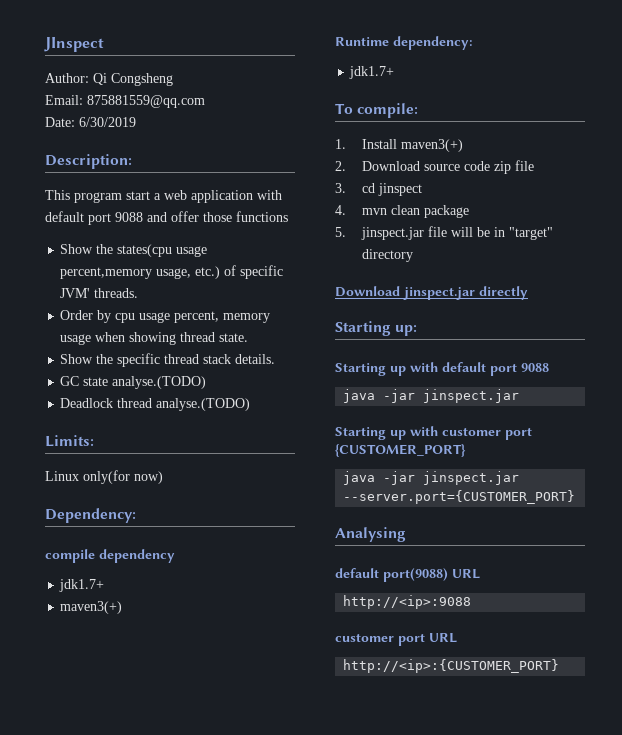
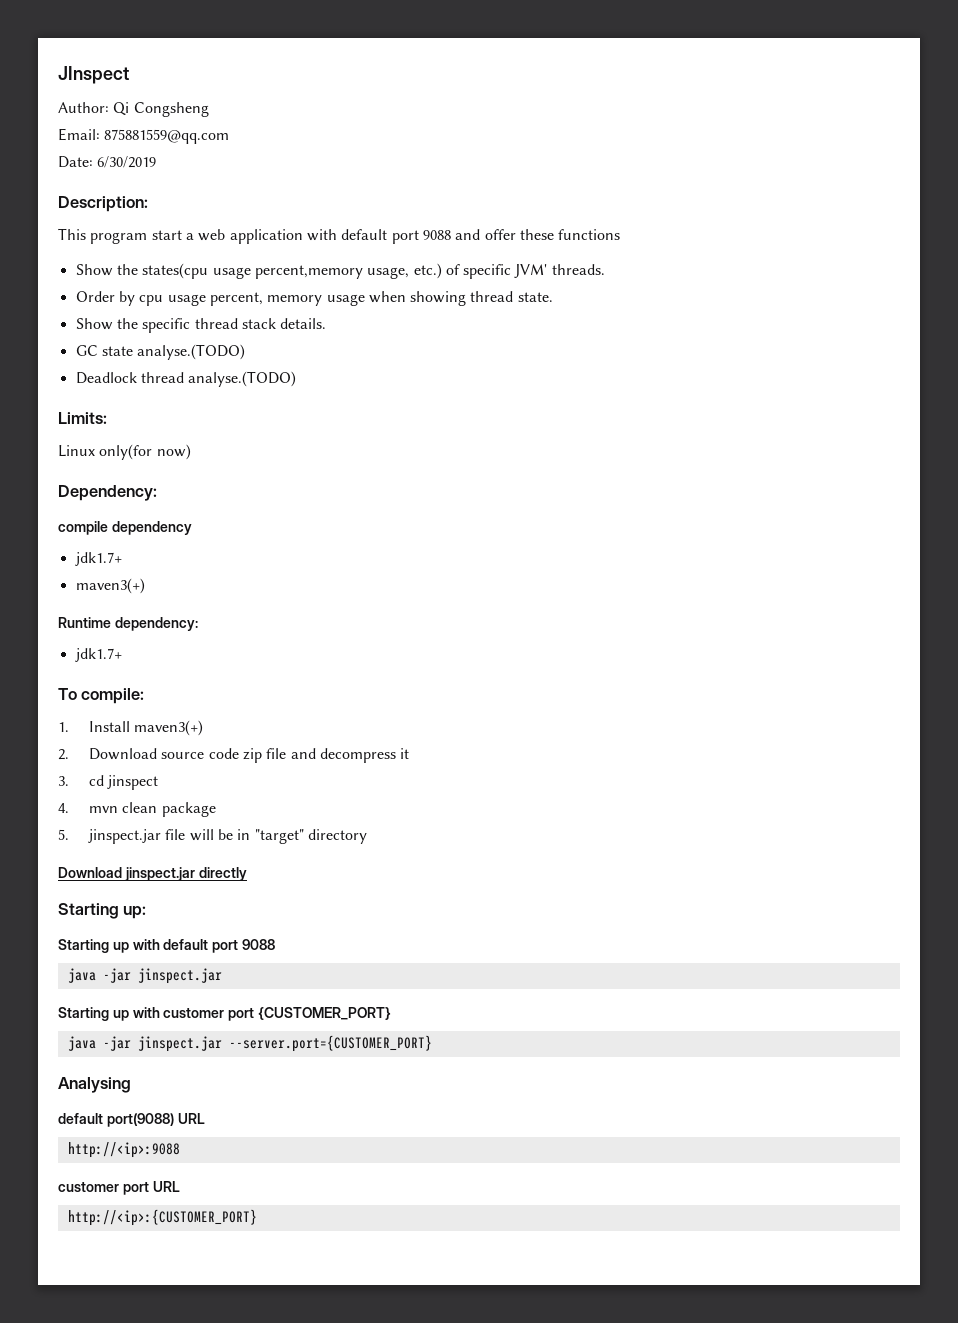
[203,212,232,222] those -> [519,229,554,240] these
(535, 165) none -> [290,748,410,763] and decompress it

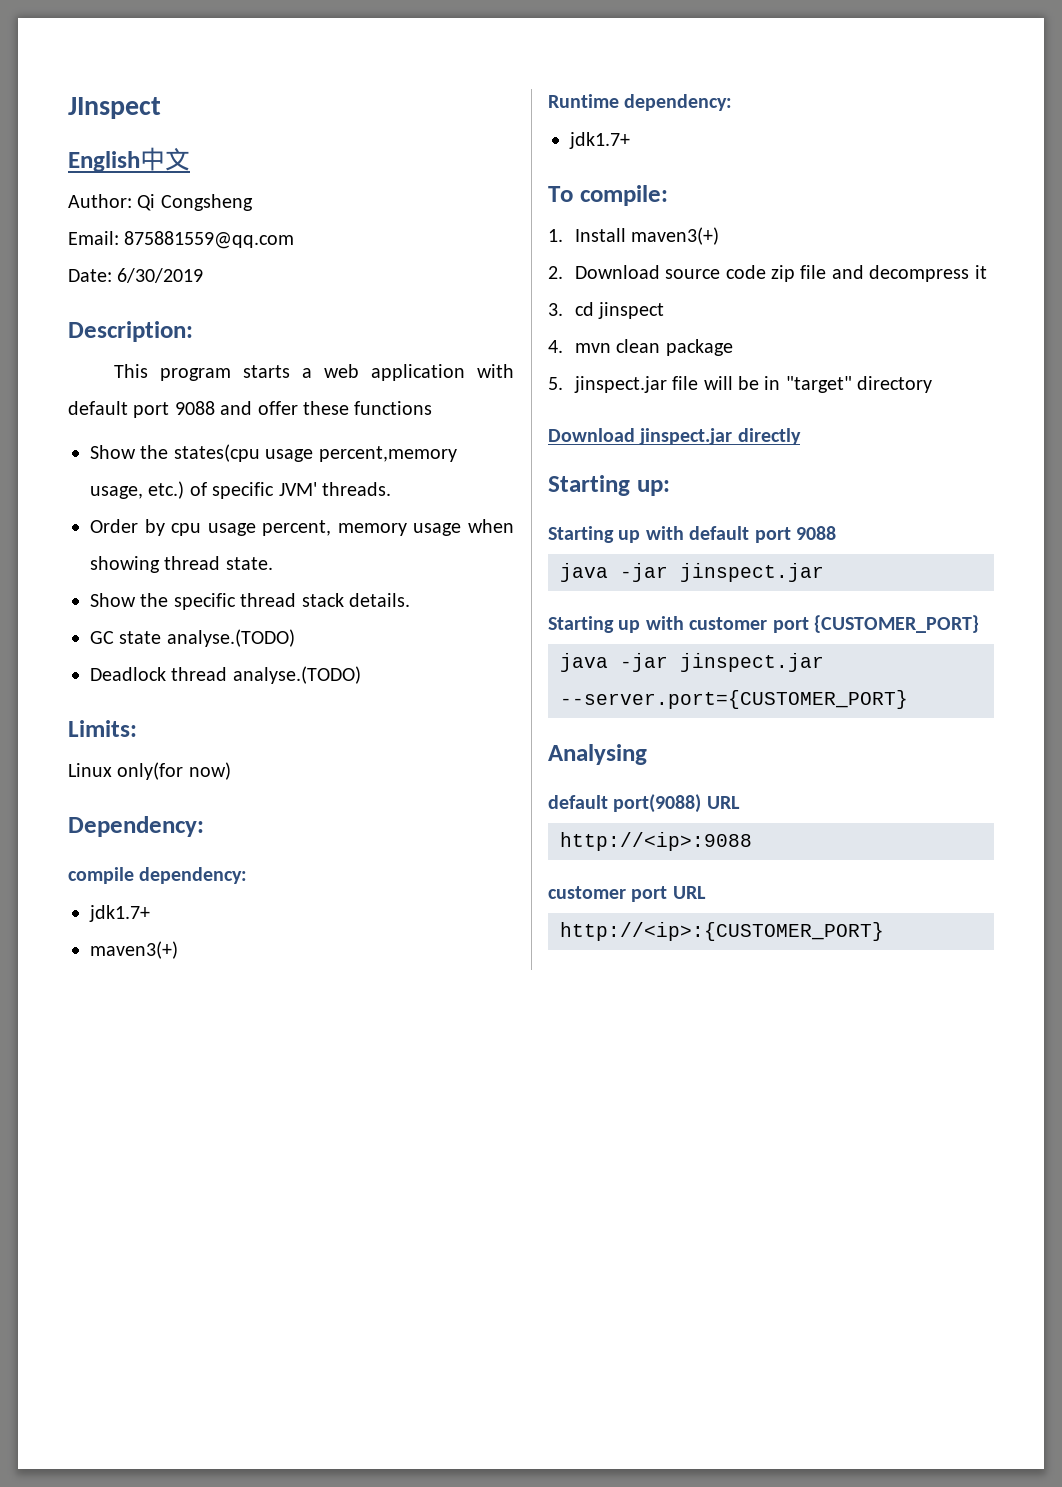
(129, 75) none -> [68,147,190,172] // English中文
[151,230,182,240] start -> [242,365,290,378] starts
[111,521,192,535] dependency -> [139,867,248,884] dependency:

